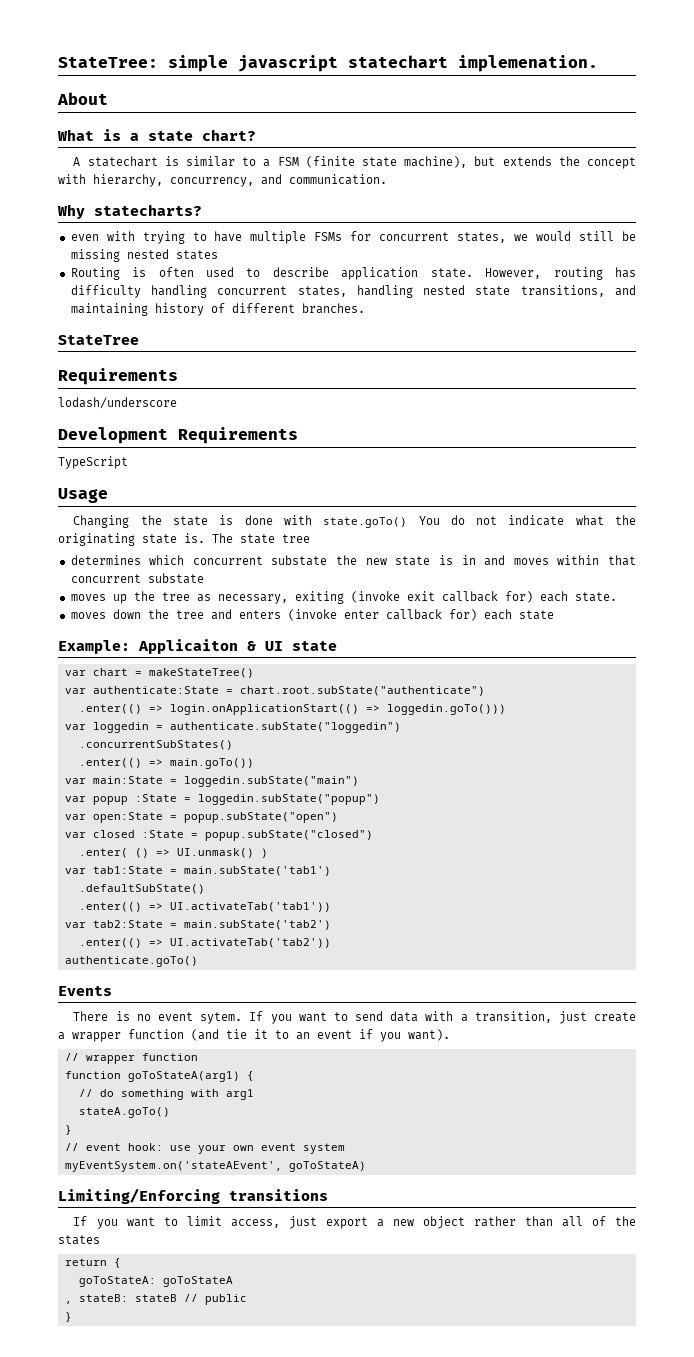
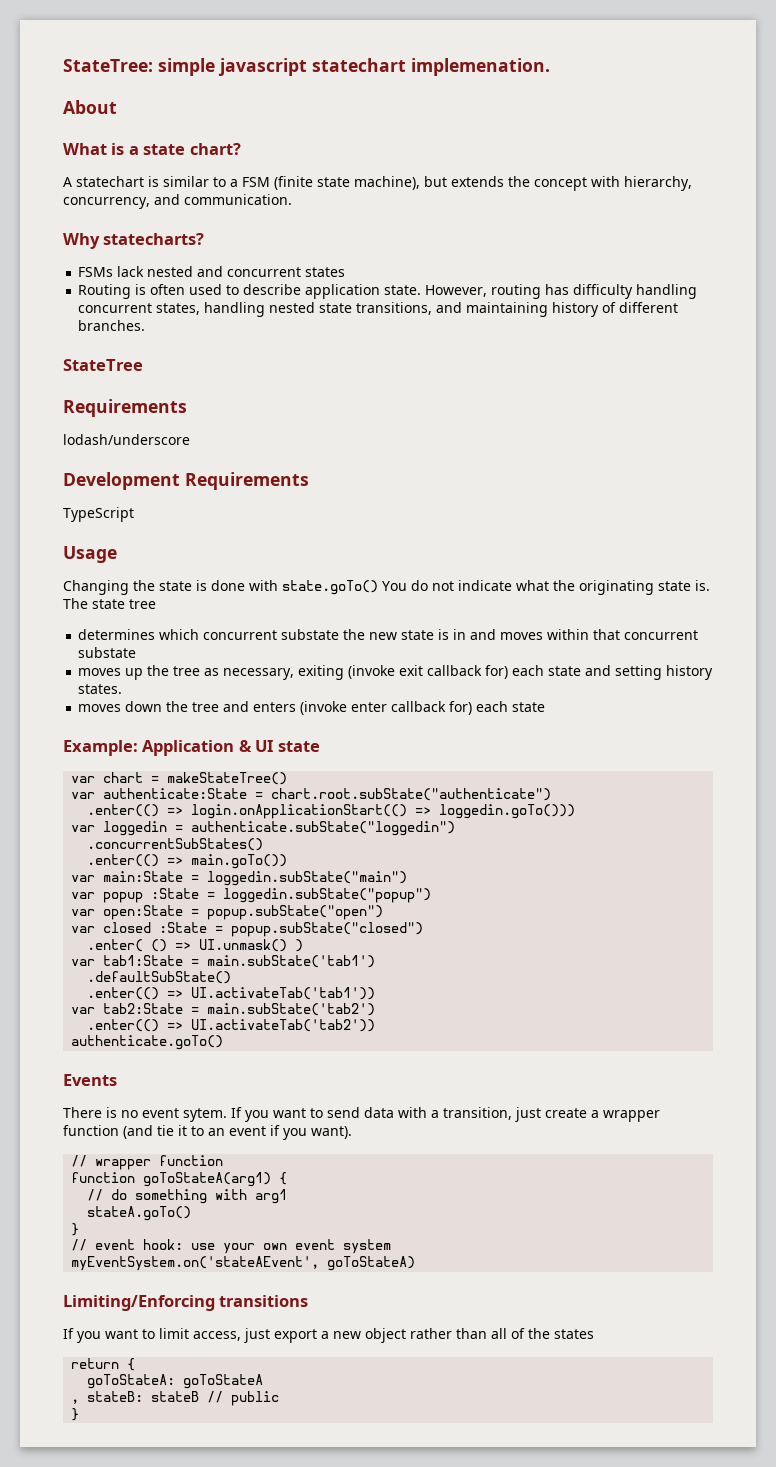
[70,231,636,244] [70,249,169,262] even with trying to have multiple FSMs for concurrent states, we would still be missing nested -> [78,266,302,277] FSMs lack nested and concurrent
[574,592,617,602] state. -> [548,665,714,680] [78,684,123,694] state and setting history states.
[138,639,238,654] Applicaiton -> [142,740,235,756] Application

